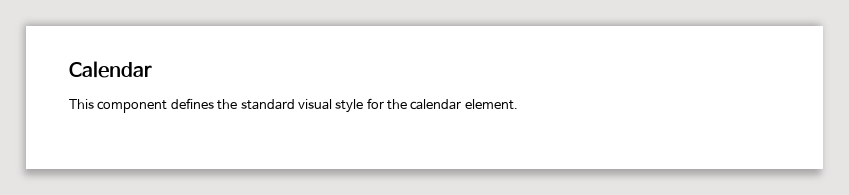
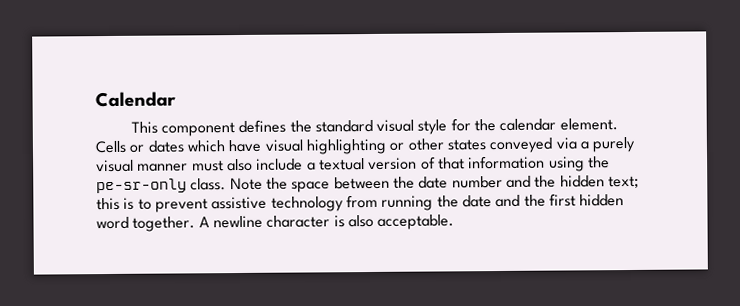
(518, 104) none -> [95,136,636,155] [96,155,610,173] [96,175,639,194] [96,193,625,213] [96,214,455,232] Cells or dates which have visual highlighting or other states conveyed via a purely visual manner must also include a textual version of that information using the pe-sr-only class. Note the space between the date number and the hidden text; this is to prevent assistive technology from running the date and the first hidden word together. A newline character is also acceptable.

